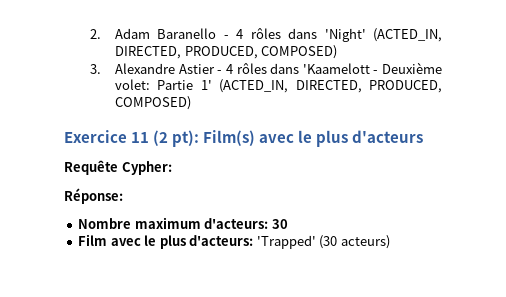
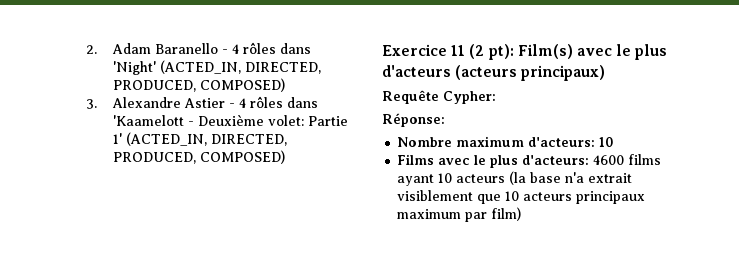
(424, 136) none -> [455,65,606,81] (acteurs principaux)
[271,219,288,229] [78,234,108,246] 30 // Film -> [599,137,614,147] [397,154,435,165] 10 // Films
[256,235,390,249] 'Trapped' (30 acteurs) -> [593,154,662,165] [397,171,633,186] [397,190,646,204] [397,207,522,222] 4600 films ayant 10 acteurs (la base n'a extrait visiblement que 10 acteurs principaux maximum par film)

